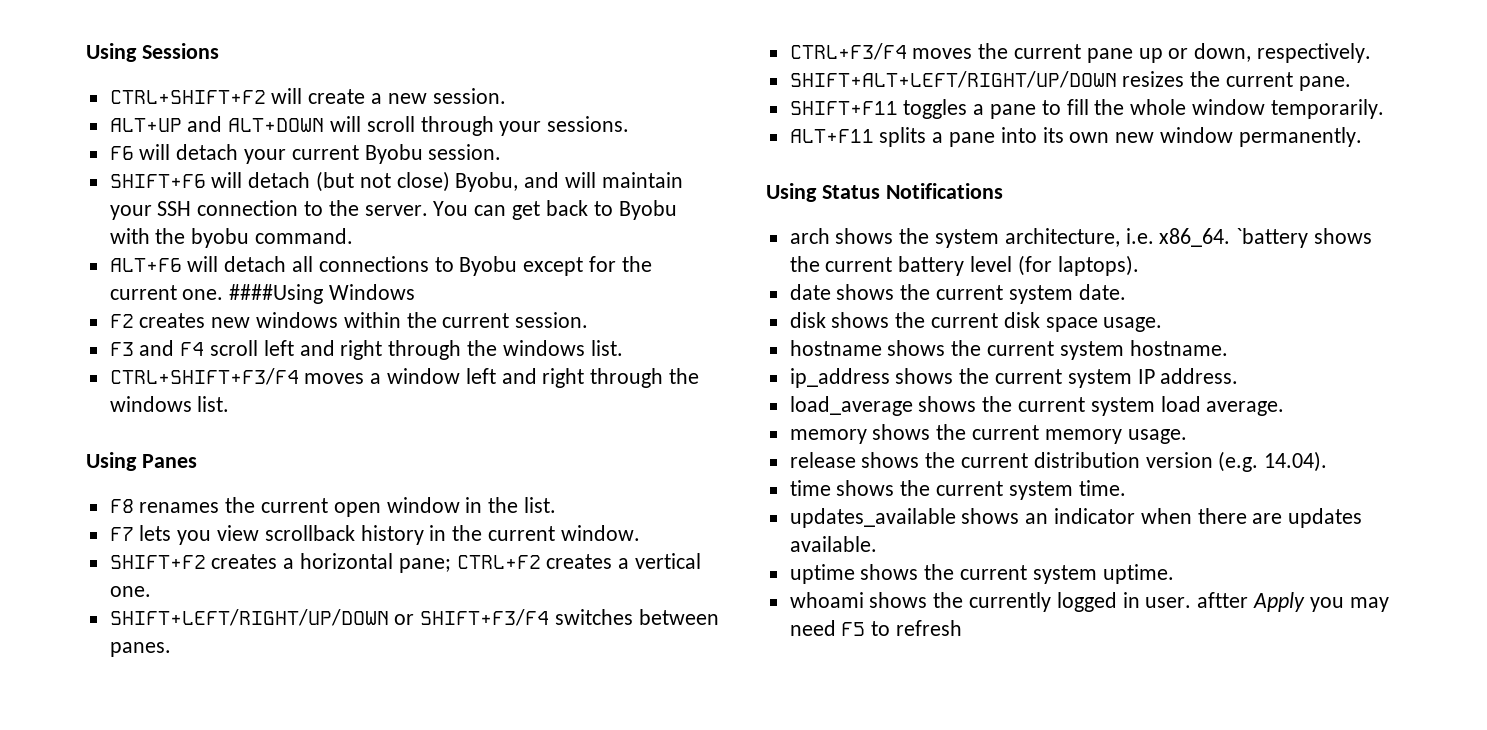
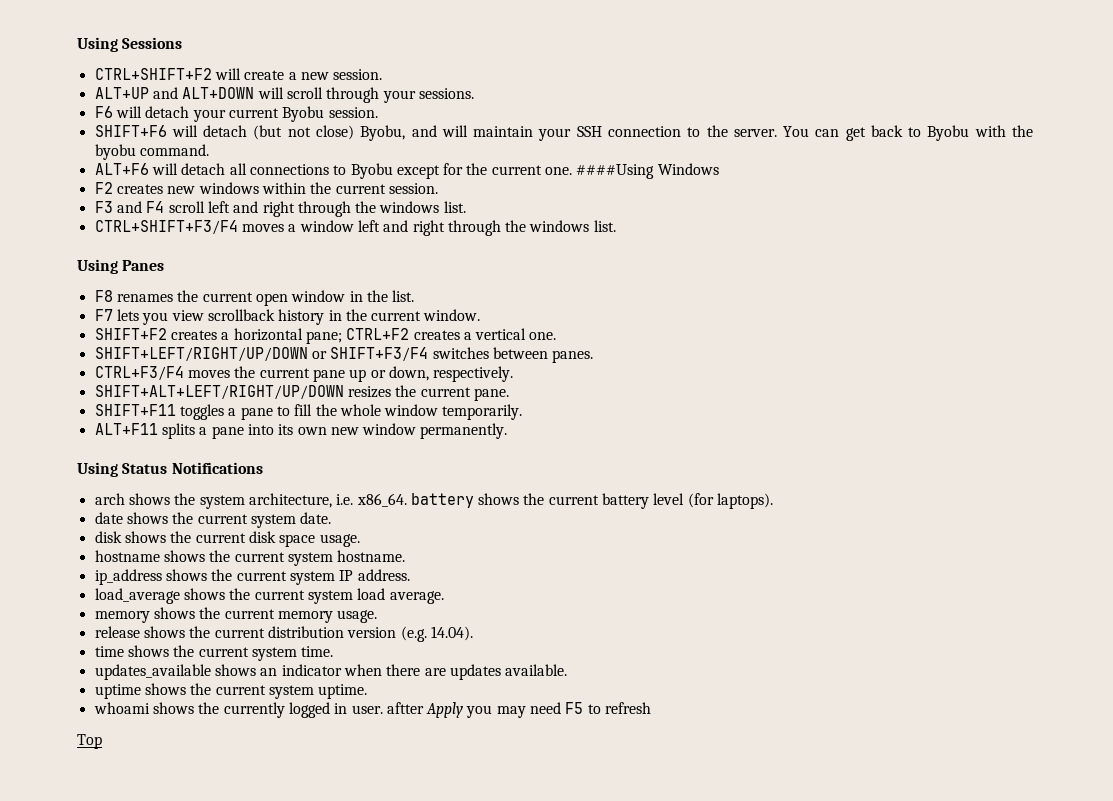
[1236,228,1309,248] `battery -> [410,493,474,508] battery
(963, 628) none -> [77,734,102,749] // Top

